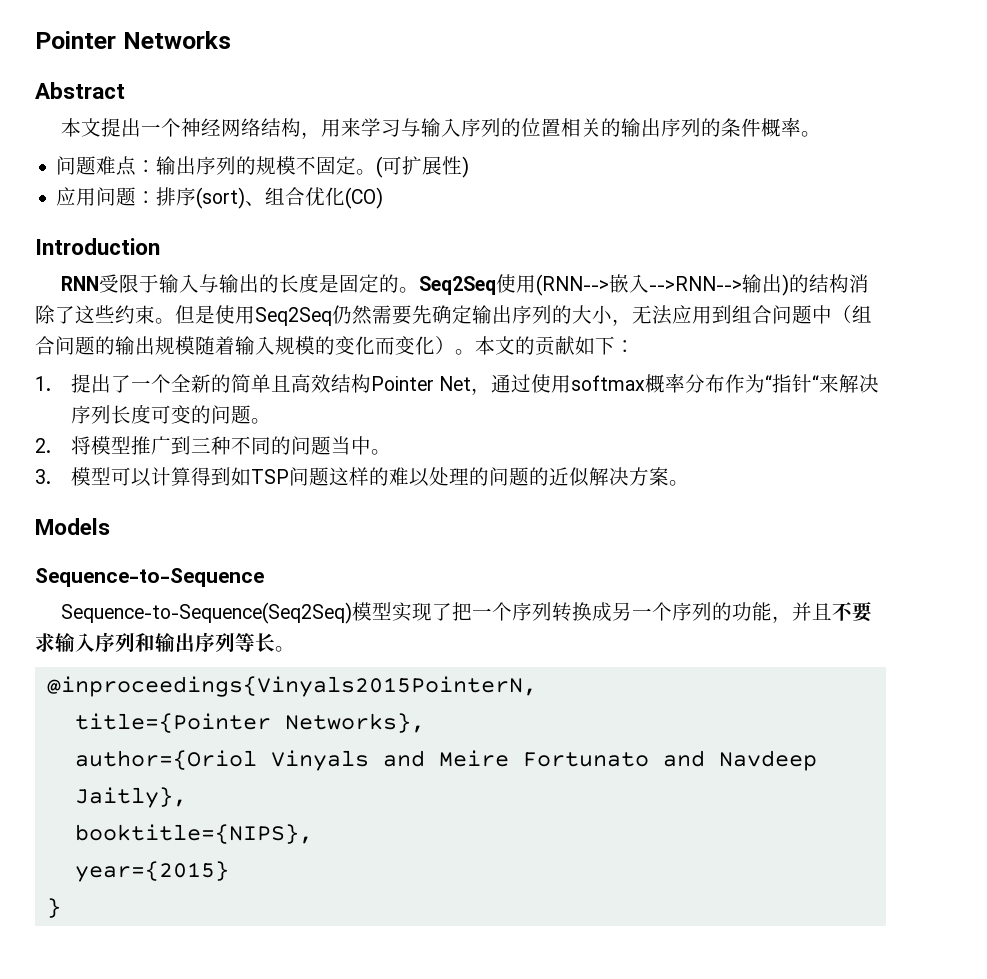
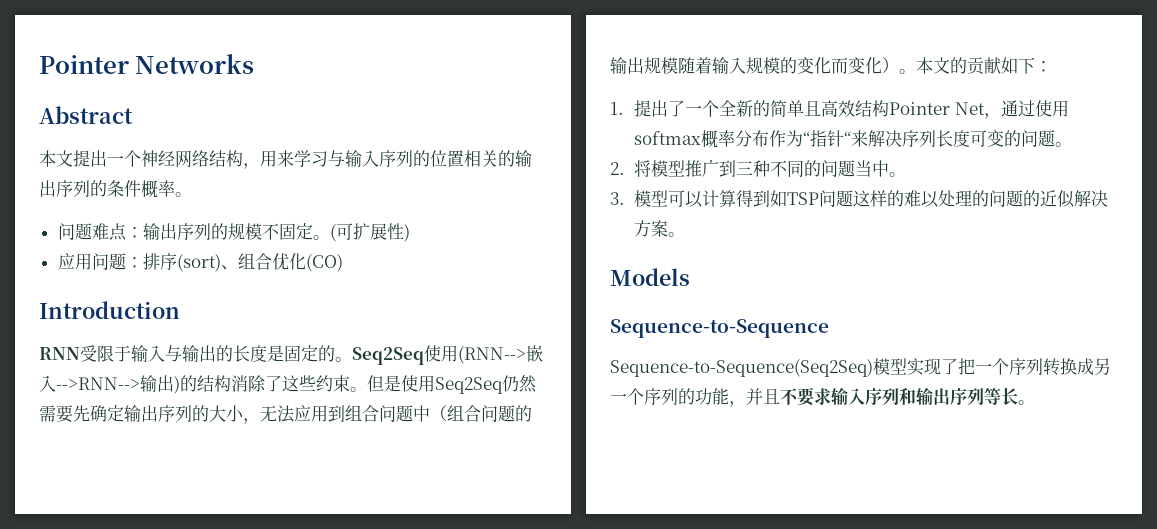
[46,676,537,697] [74,713,425,733] [74,750,817,771] [74,787,187,808] [74,824,313,844] [74,861,229,882] [46,898,61,918] // @inproceedings{Vinyals2015PointerN, // title={Pointer Networks}, // author={Oriol Vinyals and Meire Fortunato and Navdeep Jaitly}, // booktitle={NIPS}, // year={2015} // } -> (1035, 402) none

